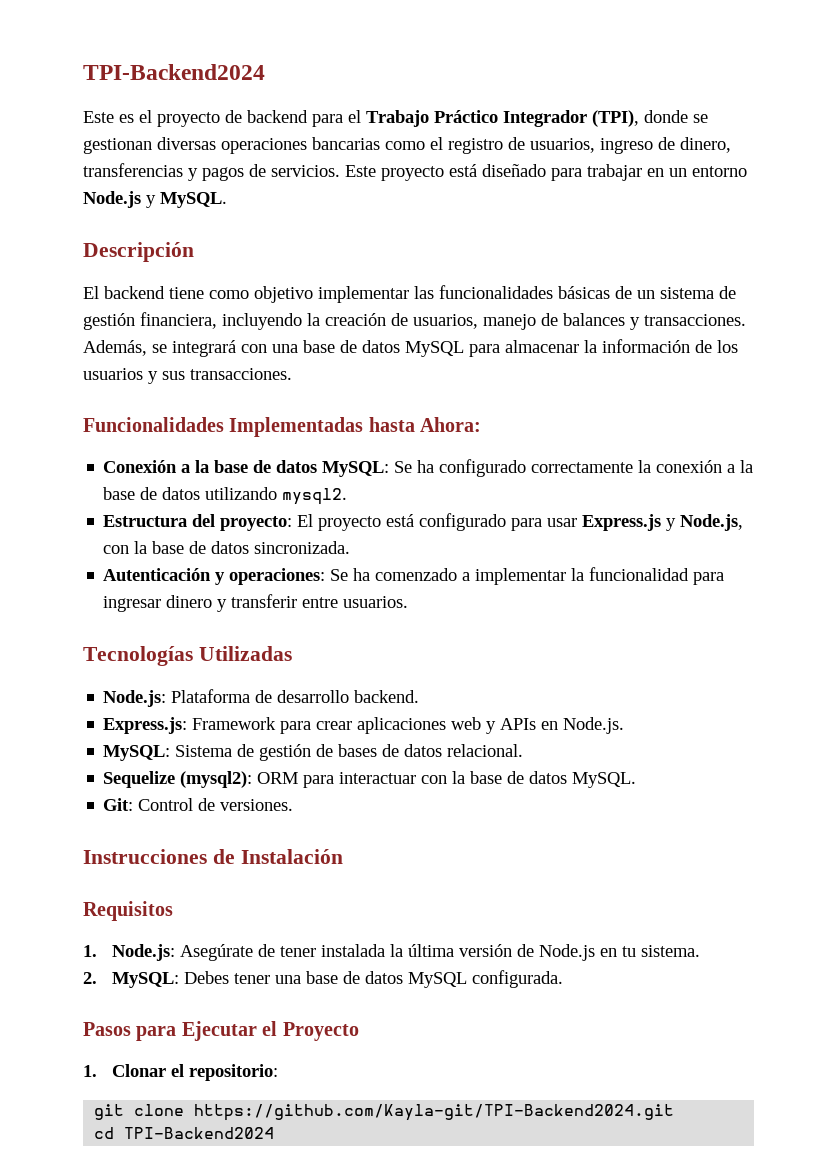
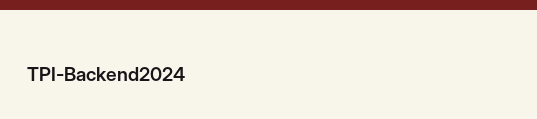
[83,64,265,80] [83,110,708,127] [83,137,731,154] [83,163,747,181] [83,191,227,208] [83,242,194,262] [83,285,736,303] [83,312,746,330] [83,339,738,357] [83,368,292,384] [83,417,482,437] [103,459,754,477] [103,487,348,505] [103,513,744,531] [103,541,351,554] [103,567,725,585] [103,594,409,612] [83,646,292,666] [103,689,420,707] [103,717,625,734] [103,744,524,761] [103,771,637,788] [103,798,294,811] [83,849,343,864] [83,901,173,921] [83,944,700,961] [83,970,563,988] [83,1021,359,1041] [83,1064,278,1081] [94,1104,675,1121] [94,1127,275,1139] TPI-Backend2024 // Este es el proyecto de backend para el Trabajo Práctico Integrador (TPI), donde se gestionan diversas operaciones bancarias como el registro de usuarios, ingreso de dinero, transferencias y pagos de servicios. Este proyecto está diseñado para trabajar en un entorno Node.js y MySQL. // Descripción // El backend tiene como objetivo implementar las funcionalidades básicas de un sistema de gestión financiera, incluyendo la creación de usuarios, manejo de balances y transacciones. Además, se integrará con una base de datos MySQL para almacenar la información de los usuarios y sus transacciones. // Funcionalidades Implementadas hasta Ahora: // Conexión a la base de datos MySQL: Se ha configurado correctamente la conexión a la base de datos utilizando mysql2. // Estructura del proyecto: El proyecto está configurado para usar Express.js y Node.js, con la base de datos sincronizada. // Autenticación y operaciones: Se ha comenzado a implementar la funcionalidad para ingresar dinero y transferir entre usuarios. // Tecnologías Utilizadas // Node.js: Plataforma de desarrollo backend. // Express.js: Framework para crear aplicaciones web y APIs en Node.js. // MySQL: Sistema de gestión de bases de datos relacional. // Sequelize (mysql2): ORM para interactuar con la base de datos MySQL. // Git: Control de versiones. // Instrucciones de Instalación // Requisitos // 1. Node.js: Asegúrate de tener instalada la última versión de Node.js en tu sistema. // 2. MySQL: Debes tener una base de datos MySQL configurada. // Pasos para Ejecutar el Proyecto // 1. Clonar el repositorio: // git clone https://github.com/Kayla-git/TPI-Backend2024.git // cd TPI-Backend2024 -> [27,67,185,81] TPI-Backend2024

